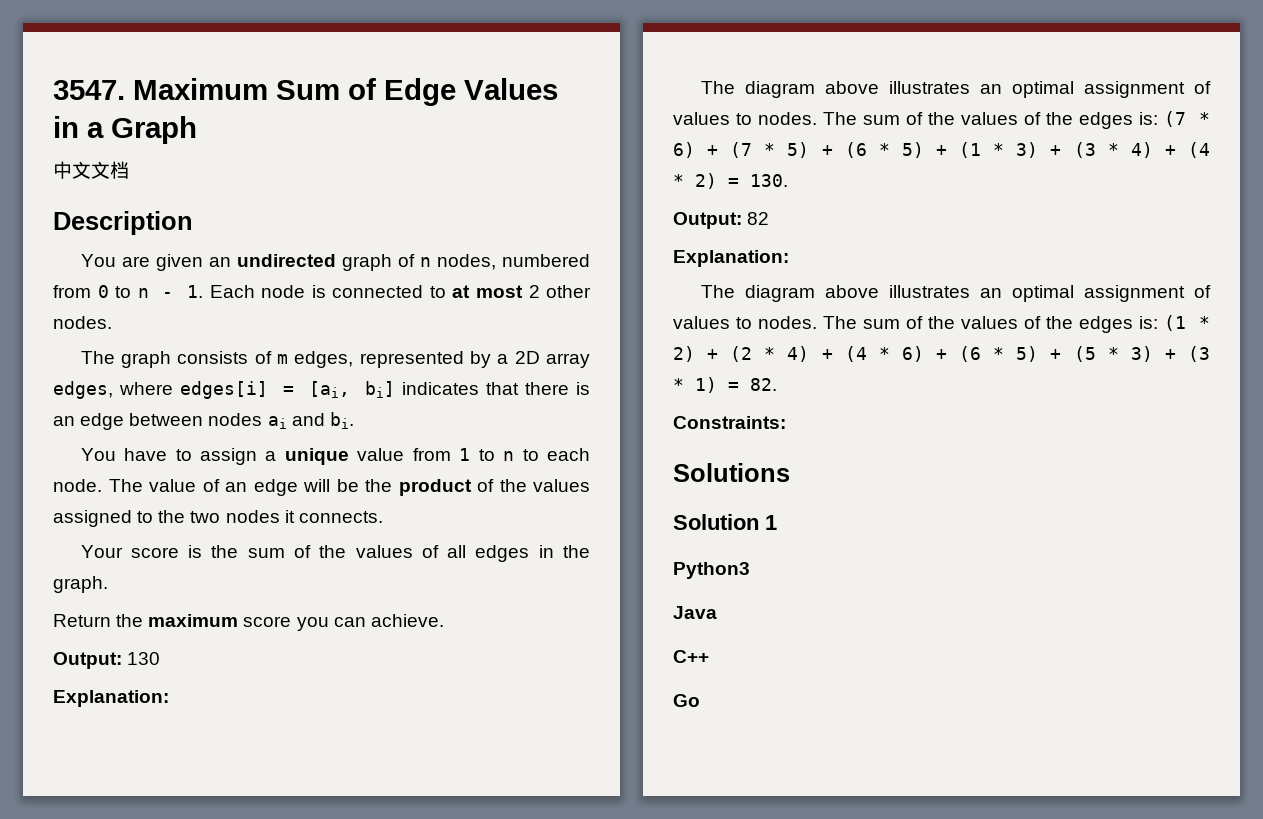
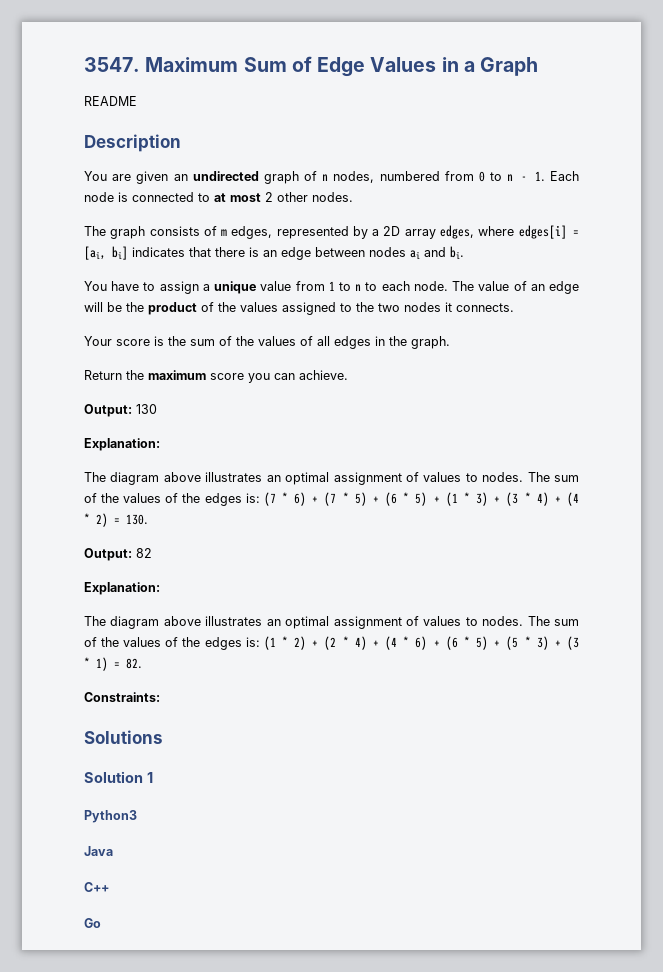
[53,161,129,179] 中文文档 -> [84,96,137,106] README

